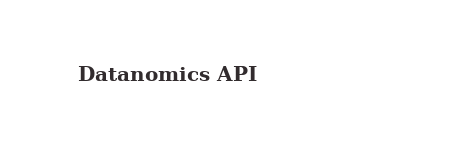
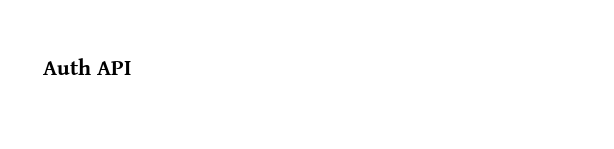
[78,66,210,81] Datanomics -> [43,58,91,75] Auth

